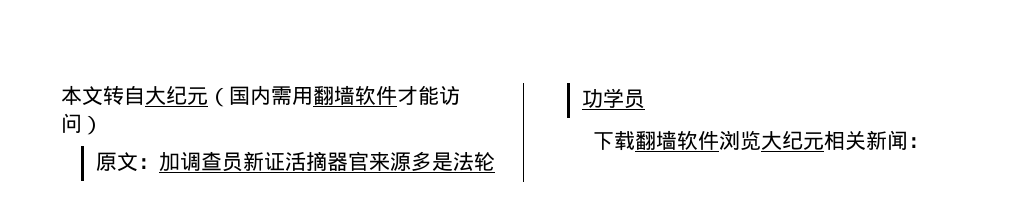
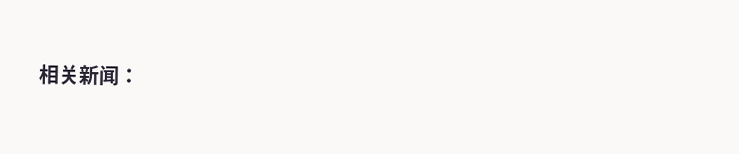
[61,85,460,107] [61,113,103,135] [96,151,496,172] [582,88,646,109] [593,130,825,151] 本文转自大纪元（国内需用翻墙软件才能访问） // 原文：加调查员新证活摘器官来源多是法轮功学员 // 下载翻墙软件浏览大纪元 -> (38, 74) none

